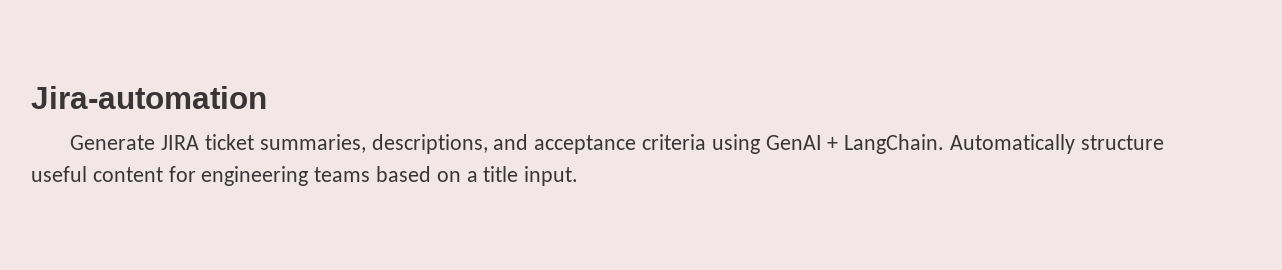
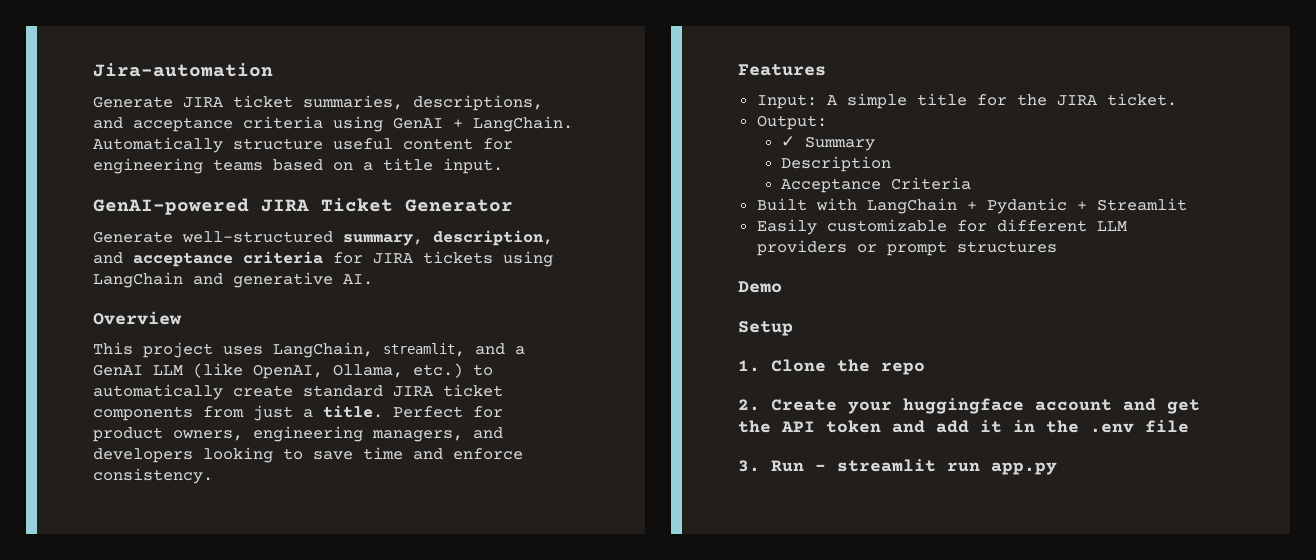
(579, 176) none -> [93,198,513,215] [93,230,553,246] [93,251,553,267] [93,272,373,288] [93,311,182,325] [93,342,525,358] [93,363,493,379] [93,384,503,400] [93,405,503,421] [93,426,503,442] [93,447,523,463] [93,468,213,484] [738,64,826,76] [756,93,1177,109] [756,115,827,130] [781,136,876,151] [781,156,892,172] [781,177,972,193] [756,198,1187,214] [756,219,1127,235] [756,240,1057,256] [738,281,782,293] [738,321,793,336] [738,359,925,375] [738,398,1200,414] [738,420,1189,433] [738,459,1057,475] // GenAI-powered JIRA Ticket Generator // Generate well-structured summary, description, and acceptance criteria for JIRA tickets using LangChain and generative AI. // Overview // This project uses LangChain, streamlit, and a GenAI LLM (like OpenAI, Ollama, etc.) to automatically create standard JIRA ticket components from just a title. Perfect for product owners, engineering managers, and developers looking to save time and enforce consistency. // Features // Input: A simple title for the JIRA ticket. // Output: // ✓ Summary // Description // Acceptance Criteria // Built with LangChain + Pydantic + Streamlit // Easily customizable for different LLM providers or prompt structures // Demo // Setup // 1. Clone the repo // 2. Create your huggingface account and get the API token and add it in the .env file // 3. Run - streamlit run app.py

